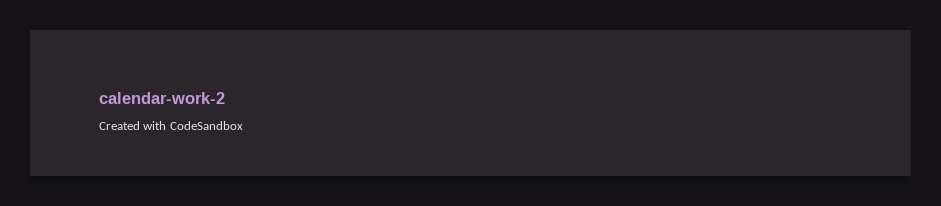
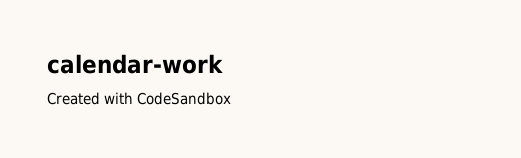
[99,92,225,104] calendar-work-2 -> [47,54,223,74] calendar-work

